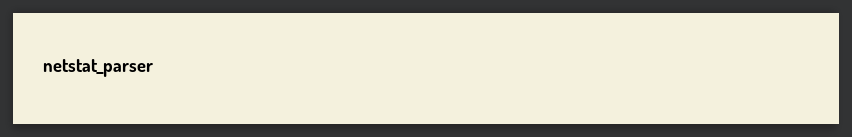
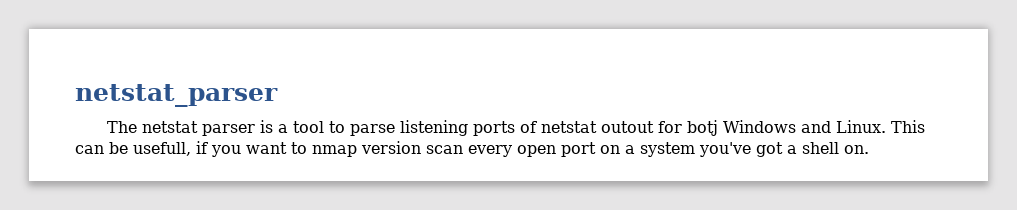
(153, 68) none -> [106,120,925,136] [75,141,869,157] // The netstat parser is a tool to parse listening ports of netstat outout for botj Windows and Linux. This can be usefull, if you want to nmap version scan every open port on a system you've got a shell on.

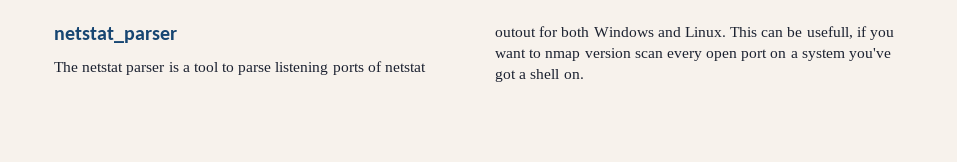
[686,120,718,136] botj -> [561,27,590,37] both

